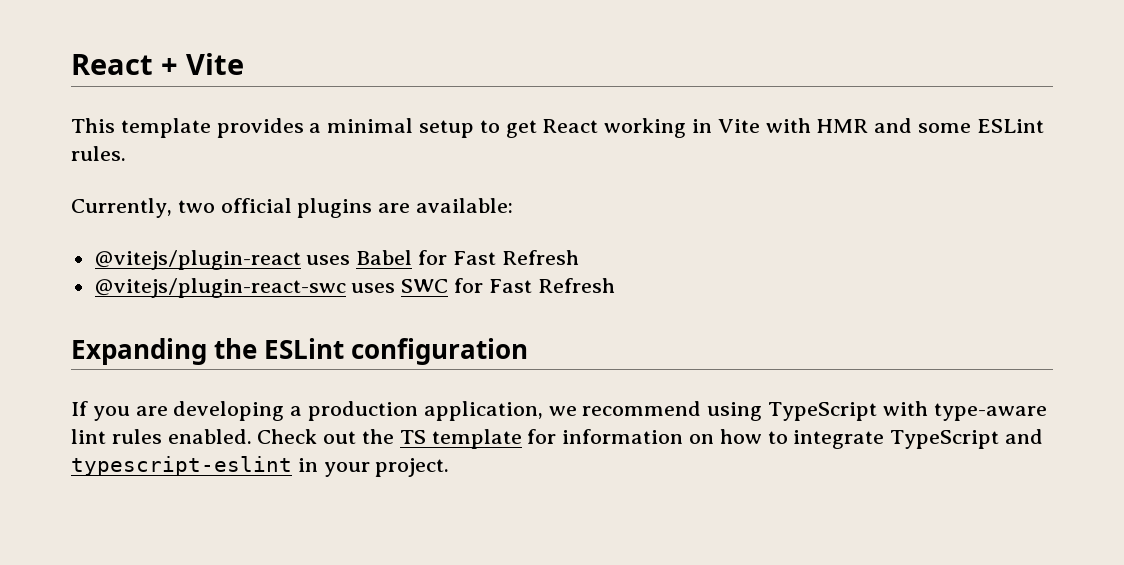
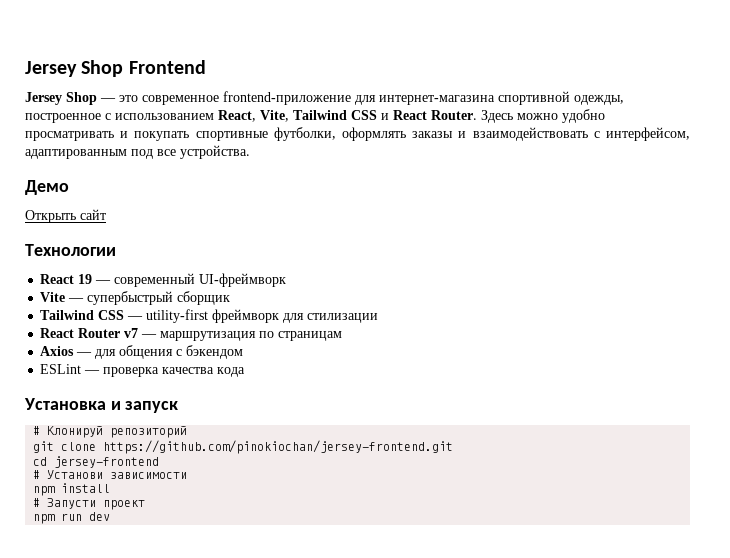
[71,53,244,75] [71,118,1044,138] [71,146,126,161] [71,198,514,218] [94,250,579,270] [94,278,615,298] [71,338,529,365] [71,401,1047,421] [71,429,1044,449] [71,456,450,477] React + Vite // This template provides a minimal setup to get React working in Vite with HMR and some ESLint rules. // Currently, two official plugins are available: // @vitejs/plugin-react uses Babel for Fast Refresh // @vitejs/plugin-react-swc uses SWC for Fast Refresh // Expanding the ESLint configuration // If you are developing a production application, we recommend using TypeScript with type-aware lint rules enabled. Check out the TS template for information on how to integrate TypeScript and typescript-eslint in your project. -> [25,60,206,77] [25,91,624,105] [25,109,605,123] [25,127,690,141] [25,145,250,159] [25,180,69,195] [25,209,106,223] [25,244,116,256] [40,273,287,287] [40,291,231,305] [40,309,379,323] [40,328,343,341] [40,345,244,359] [40,364,246,377] [24,398,179,413] [33,426,188,438] [33,440,454,454] [33,456,160,468] [33,470,188,479] [33,483,111,496] [33,498,146,510] [33,512,111,524] Jersey Shop Frontend // Jersey Shop — это современное frontend-приложение для интернет-магазина спортивной одежды, построенное с использованием React, Vite, Tailwind CSS и React Router. Здесь можно удобно просматривать и покупать спортивные футболки, оформлять заказы и взаимодействовать с интерфейсом, адаптированным под все устройства. // Демо // Открыть сайт // Технологии // React 19 — современный UI-фреймворк // Vite — супербыстрый сборщик // Tailwind CSS — utility-first фреймворк для стилизации // React Router v7 — маршрутизация по страницам // Axios — для общения с бэкендом // ESLint — проверка качества кода // Установка и запуск // # Клонируй репозиторий // git clone https://github.com/pinokiochan/jersey-frontend.git // cd jersey-frontend // # Установи зависимости // npm install // # Запусти проект // npm run dev

